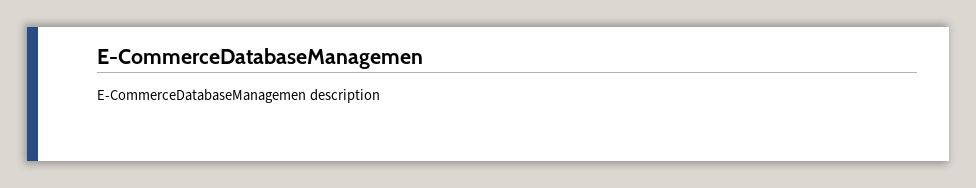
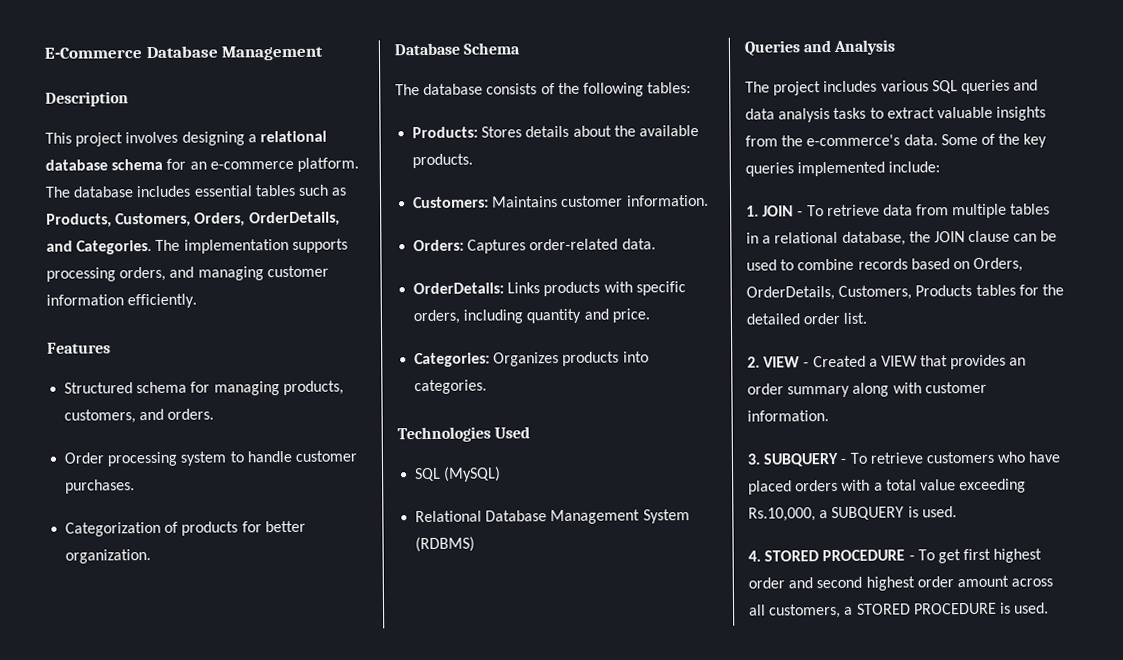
[97,48,423,69] [97,89,380,103] E-CommerceDatabaseManagemen // E-CommerceDatabaseManagemen description -> [44,45,325,61] [45,91,129,107] [45,130,327,147] [45,157,359,172] [45,184,348,198] [46,211,340,228] [46,238,348,255] [46,265,329,282] [46,293,198,309] [47,342,111,354] [64,380,344,396] [64,408,215,424] [64,450,357,467] [65,479,136,494] [65,520,306,537] [65,549,152,564] [394,42,521,56] [395,82,692,97] [412,124,699,139] [412,153,474,169] [413,194,709,209] [413,238,656,254] [413,281,686,297] [413,308,650,325] [414,351,649,368] [414,379,488,395] [397,426,531,443] [415,466,502,482] [415,509,690,525] [415,536,476,553] [744,39,896,56] [745,79,1039,96] [745,106,1047,123] [745,133,1048,148] [745,161,941,177] [746,203,1051,219] [746,230,1058,246] [746,257,1024,272] [746,284,1064,301] [746,312,868,325] [747,354,1027,370] [747,381,987,398] [747,410,829,422] [747,451,1061,467] [748,478,1027,495] [748,506,957,522] [748,548,1043,564] [748,575,1054,591] [749,602,1050,619] E-Commerce Database Management // Description // This project involves designing a relational database schema for an e-commerce platform. The database includes essential tables such as Products, Customers, Orders, OrderDetails, and Categories. The implementation supports processing orders, and managing customer information efficiently. // Features // Structured schema for managing products, customers, and orders. // Order processing system to handle customer purchases. // Categorization of products for better organization. // Database Schema // The database consists of the following tables: // Products: Stores details about the available products. // Customers: Maintains customer information. // Orders: Captures order-related data. // OrderDetails: Links products with specific orders, including quantity and price. // Categories: Organizes products into categories. // Technologies Used // SQL (MySQL) // Relational Database Management System (RDBMS) // Queries and Analysis // The project includes various SQL queries and data analysis tasks to extract valuable insights from the e-commerce's data. Some of the key queries implemented include: // 1. JOIN - To retrieve data from multiple tables in a relational database, the JOIN clause can be used to combine records based on Orders, OrderDetails, Customers, Products tables for the detailed order list. // 2. VIEW - Created a VIEW that provides an order summary along with customer information. // 3. SUBQUERY - To retrieve customers who have placed orders with a total value exceeding Rs.10,000, a SUBQUERY is used. // 4. STORED PROCEDURE - To get first highest order and second highest order amount across all customers, a STORED PROCEDURE is used.

